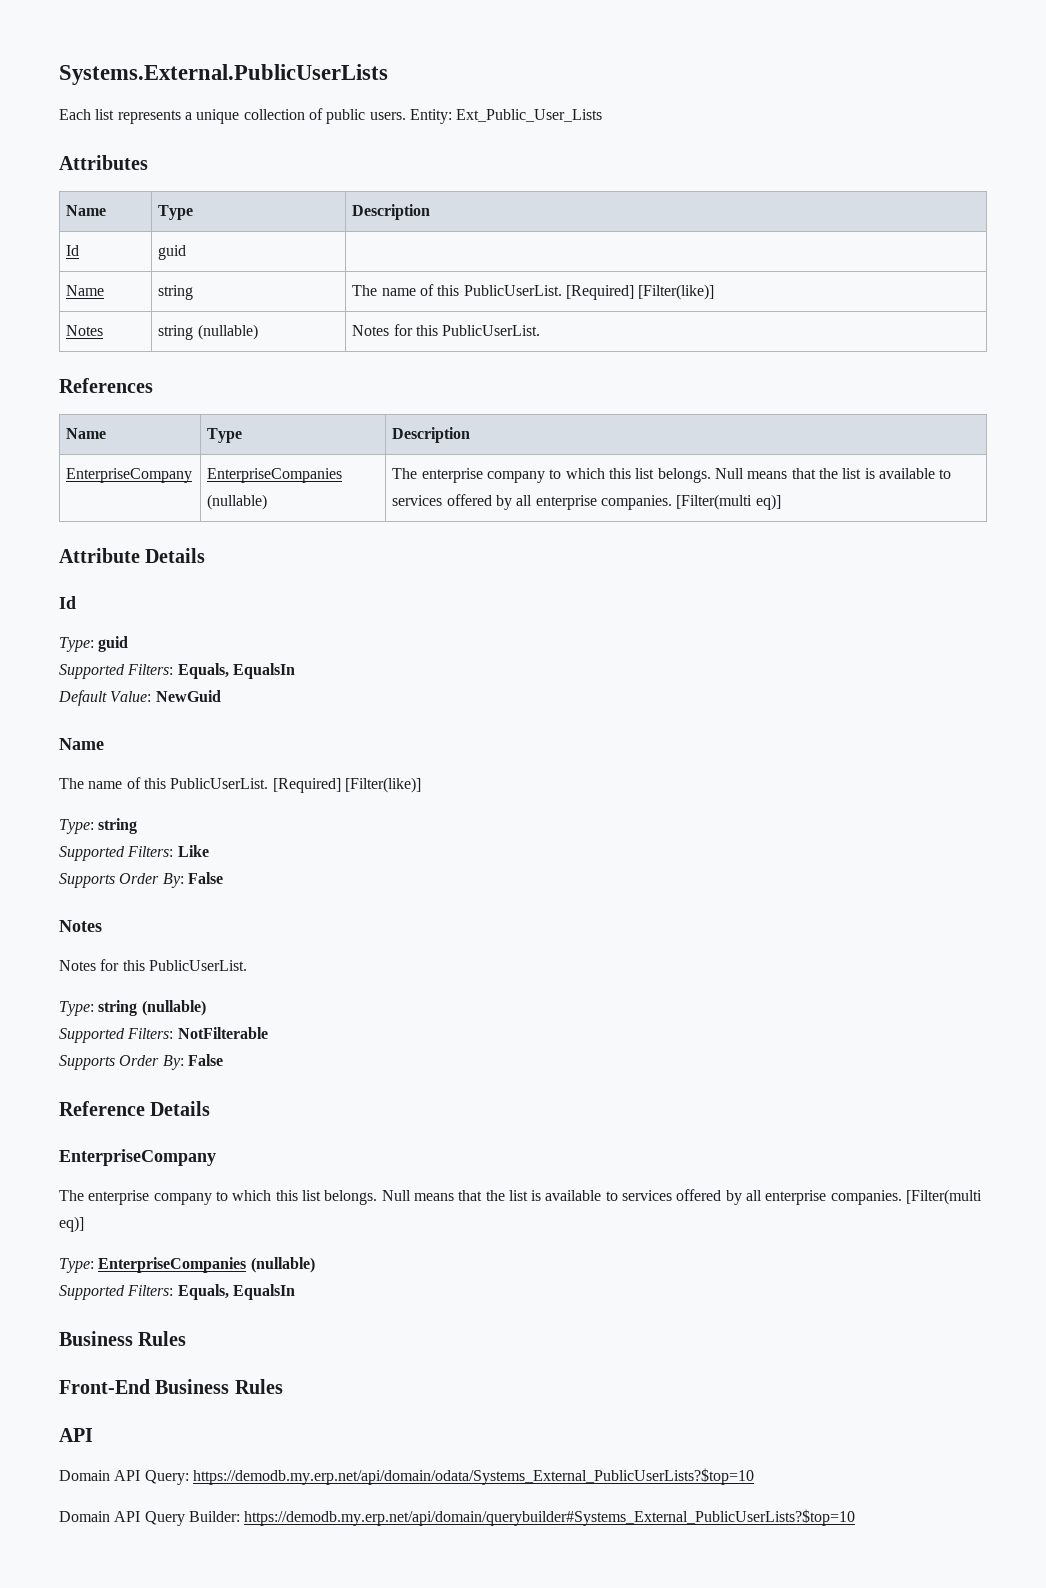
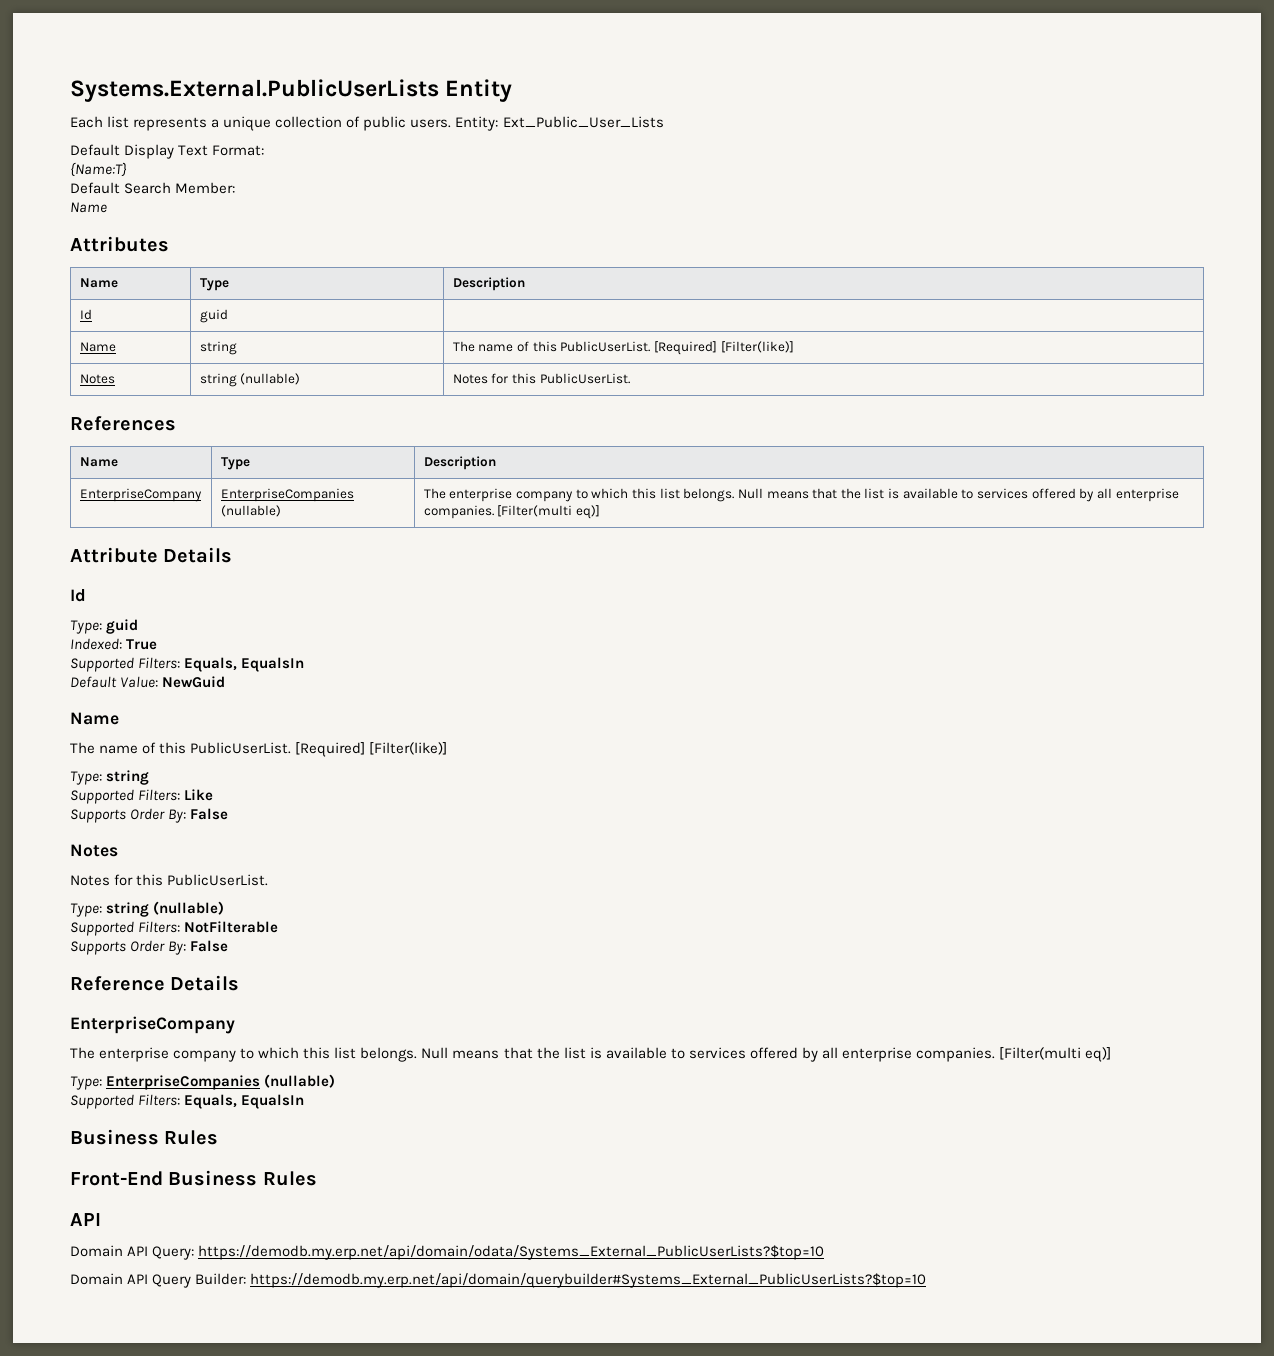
(388, 74) none -> [445,79,513,102] Entity
(603, 115) none -> [70,144,265,159] [70,162,127,177] [70,182,236,194] [70,202,107,213] // Default Display Text Format: // {Name:T} // Default Search Member: // Name
(129, 644) none -> [70,638,158,650] // Indexed: True

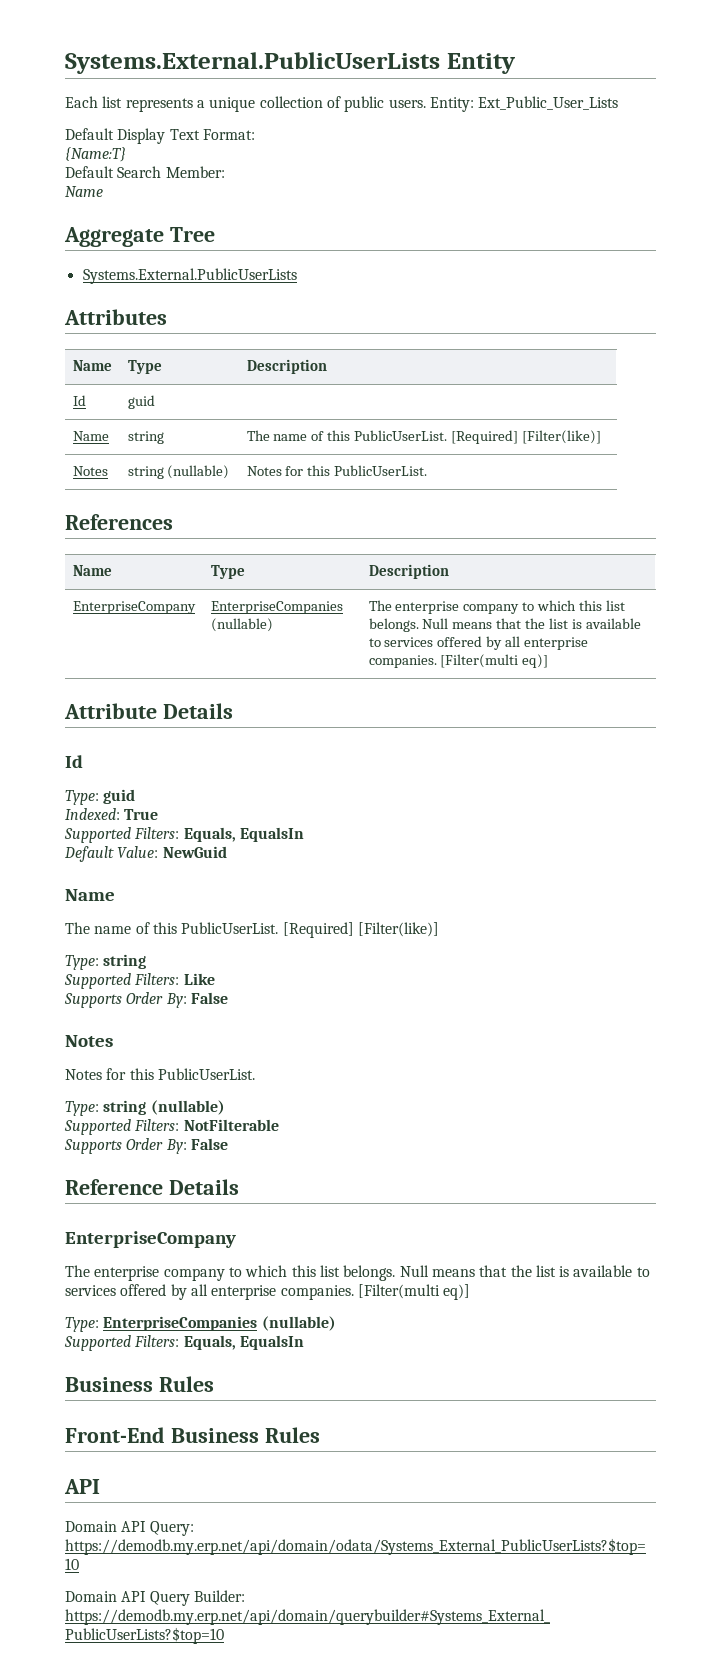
(107, 207) none -> [64,227,215,247] [82,268,297,284] // Aggregate Tree // Systems.External.PublicUserLists

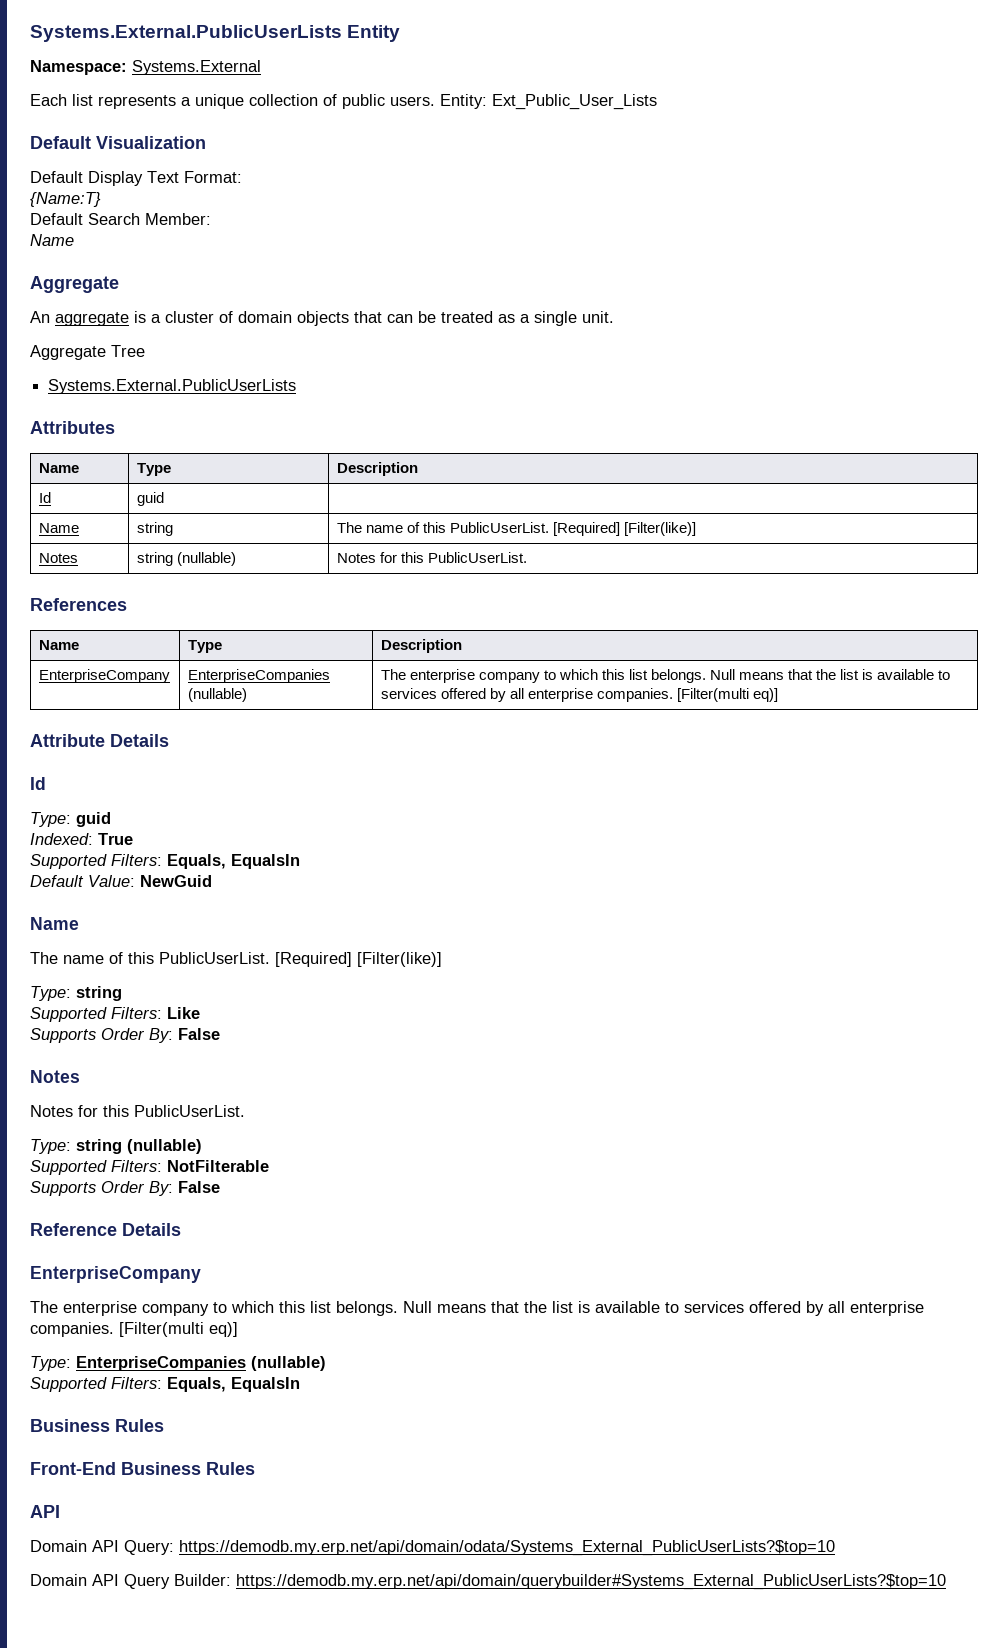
(516, 63) none -> [30,60,261,75] // Namespace: Systems.External
(619, 103) none -> [30,136,206,149] // Default Visualization
(164, 237) none -> [30,311,614,326] [30,345,106,360] // An aggregate is a cluster of domain objects that can be treated as a single unit. // Aggregate

